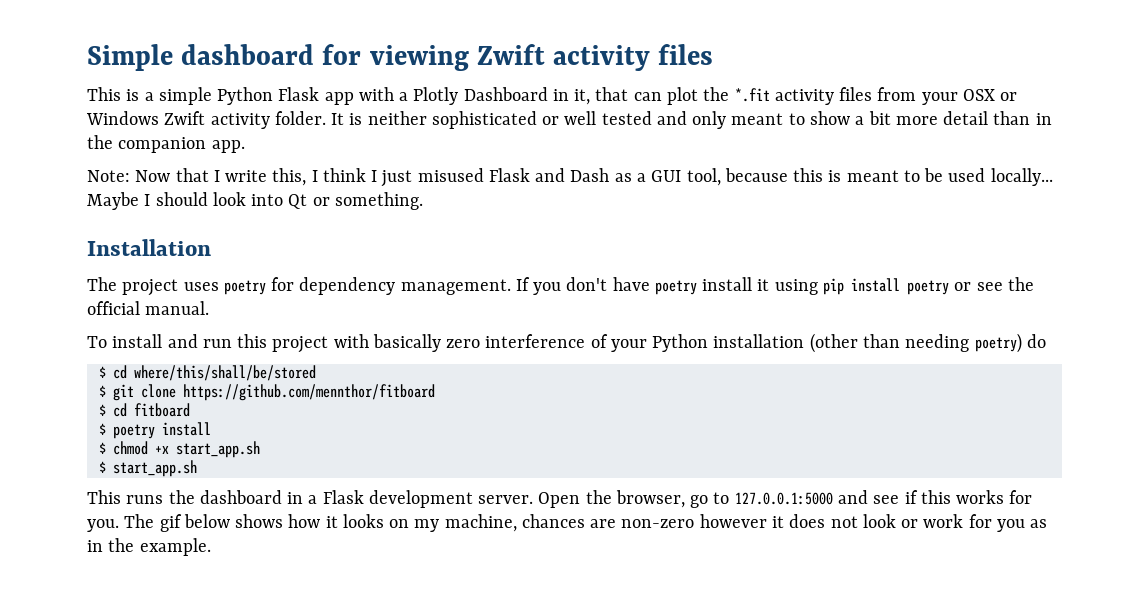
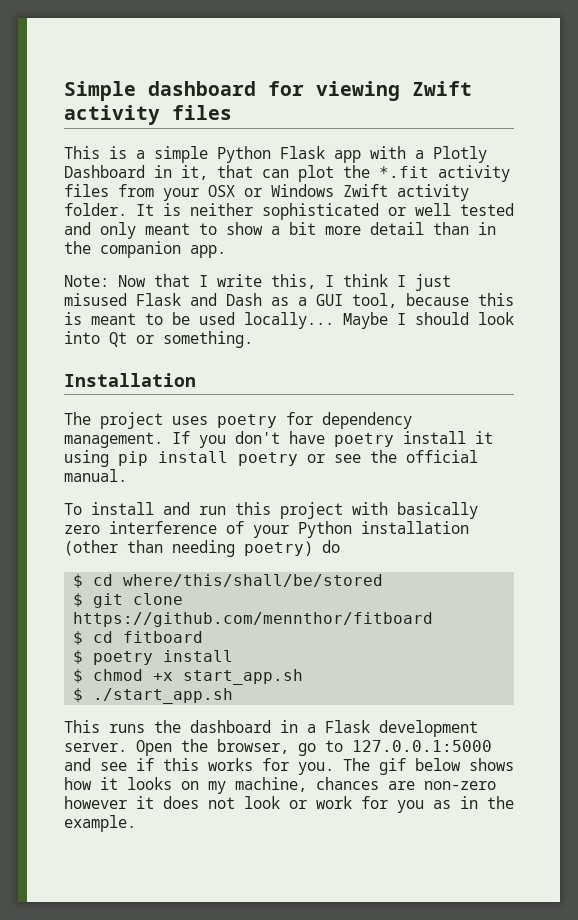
[112,460,197,477] start_app.sh -> [93,688,234,704] ./start_app.sh

